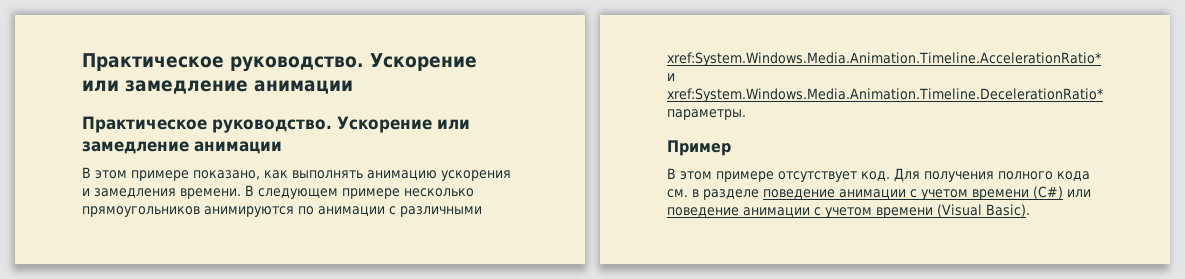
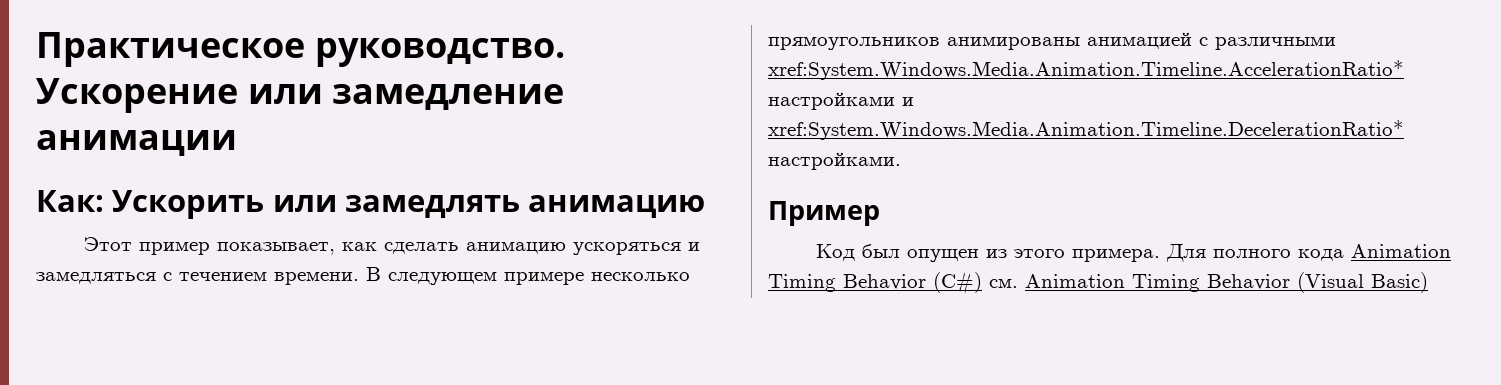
[82,53,477,72] [82,80,353,94] [82,116,470,133] [82,141,282,154] [82,167,511,181] [82,188,176,198] Практическое руководство. Ускорение или замедление анимации // Практическое руководство. Ускорение или замедление анимации // В этом примере показано, как выполнять анимацию ускорения и замедления -> [36,32,565,67] [36,78,565,113] [36,130,237,156] [36,190,706,219] [83,237,700,255] [36,272,267,284] Практическое руководство. Ускорение или замедление анимации // Как: Ускорить или замедлять анимацию // Этот пример показывает, как сделать анимацию ускоряться и замедляться с течением
[204,206,385,217] анимируются по анимации -> [947,32,1192,50] анимированы анимацией
(1101, 59) none -> [768,92,895,110] настройками
[667,109,746,120] параметры. -> [768,152,901,170] настройками.
[667,168,1090,182] [667,186,1091,200] [667,204,1030,218] В этом примере отсутствует код. Для получения полного кода см. в разделе поведение анимации с учетом времени (C#) или поведение анимации с учетом времени (Visual Basic). -> [815,244,1451,262] [768,271,1428,294] Код был опущен из этого примера. Для полного кода Animation Timing Behavior (C#) см. Animation Timing Behavior (Visual Basic)

